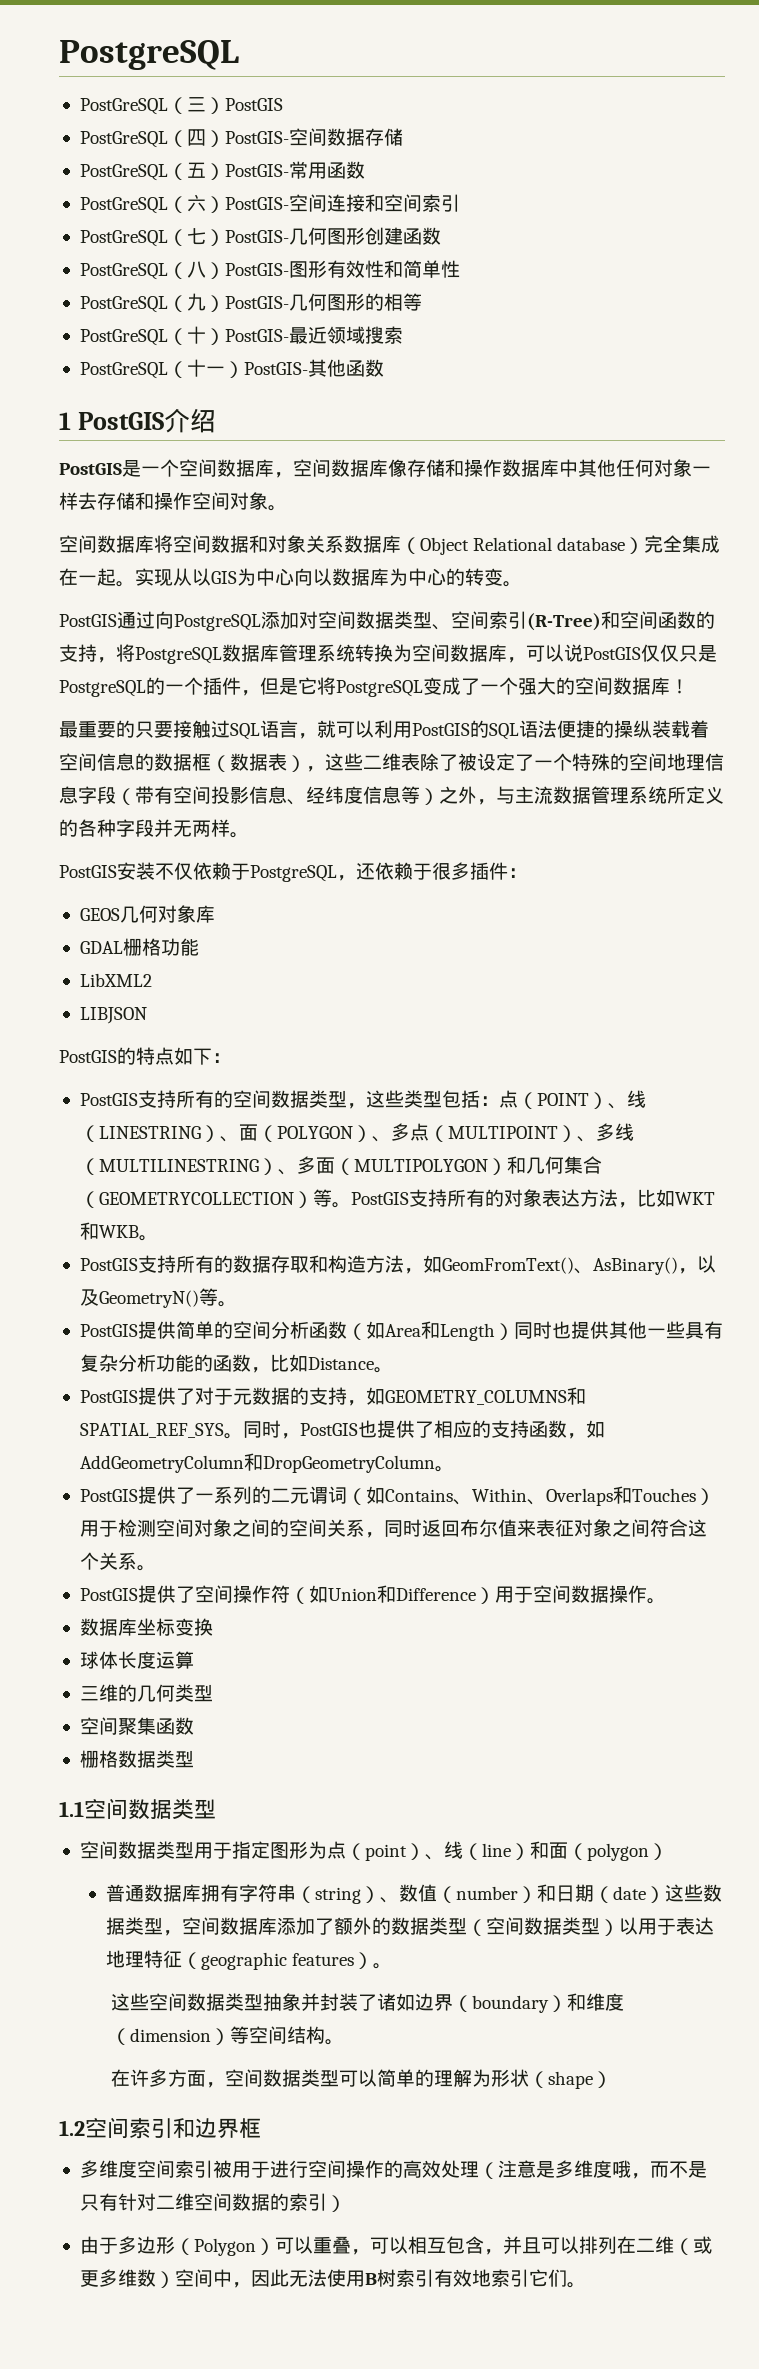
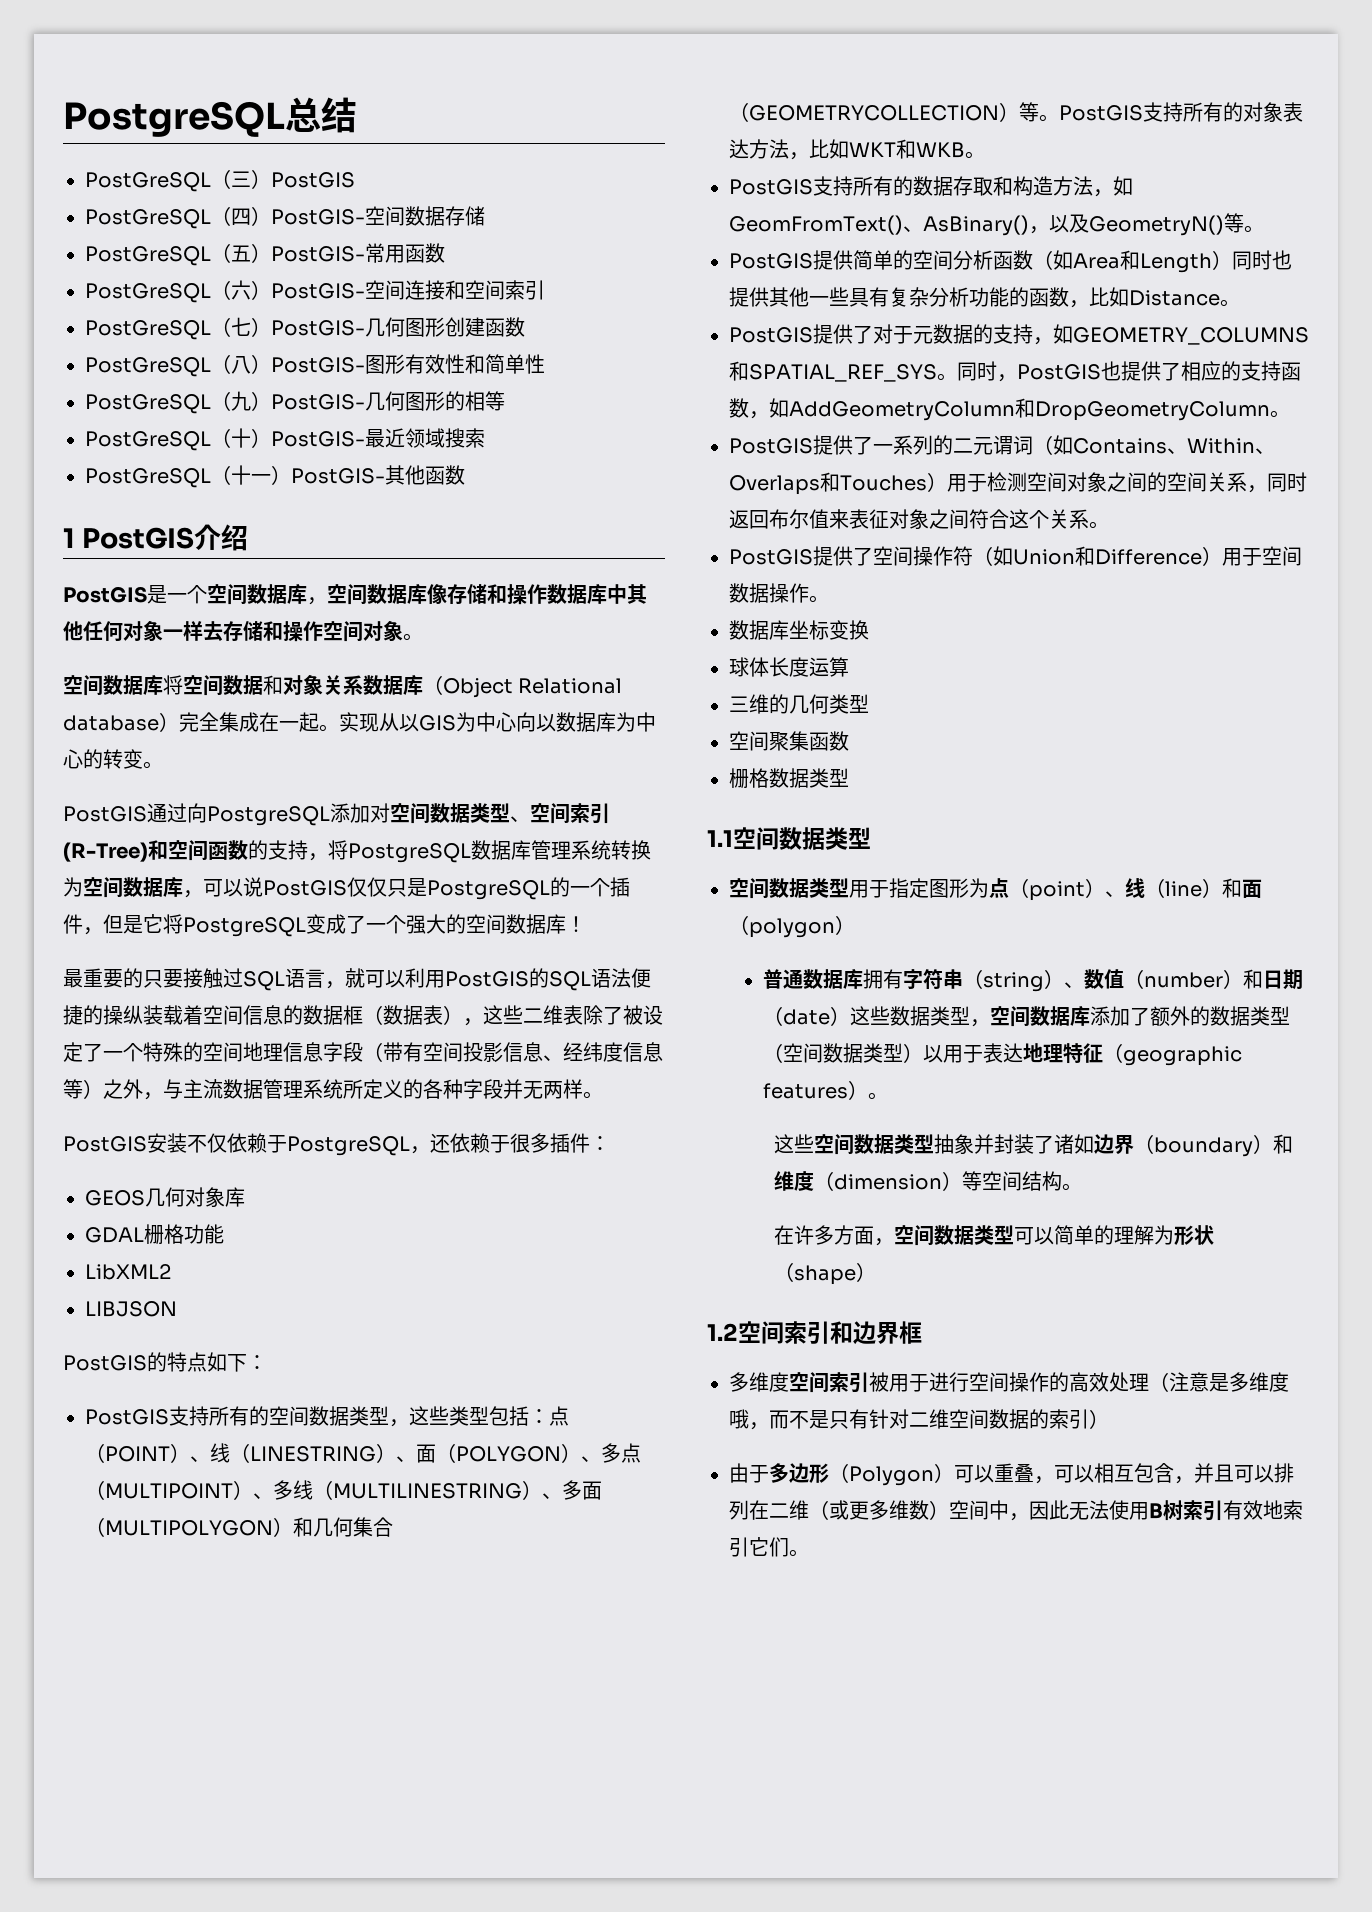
[59,40,239,70] PostgreSQL -> [63,97,357,137] PostgreSQL总结

